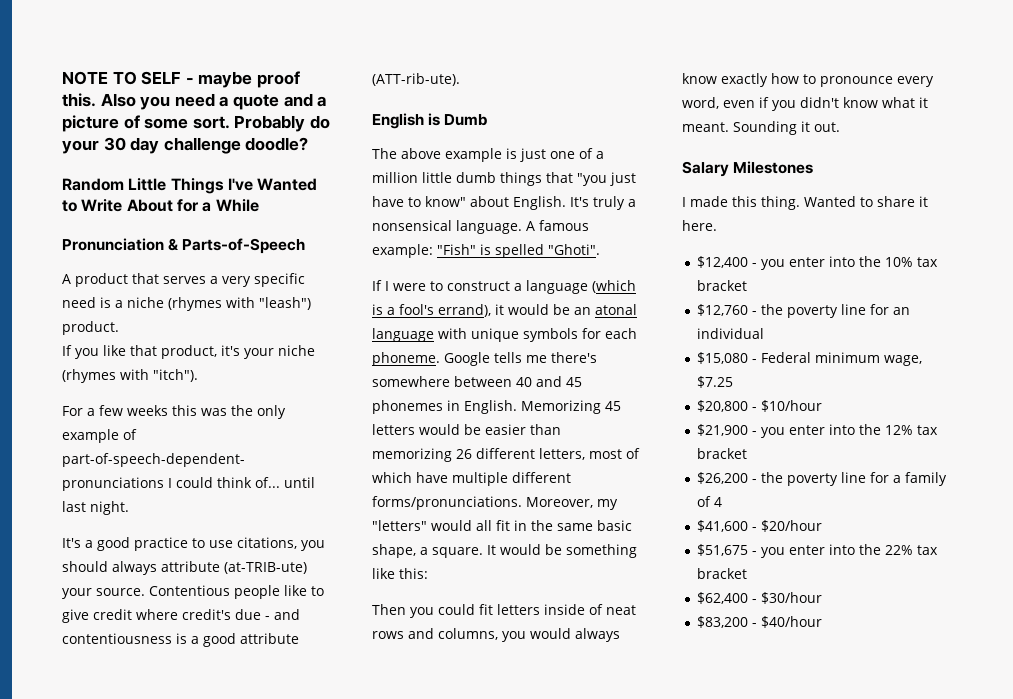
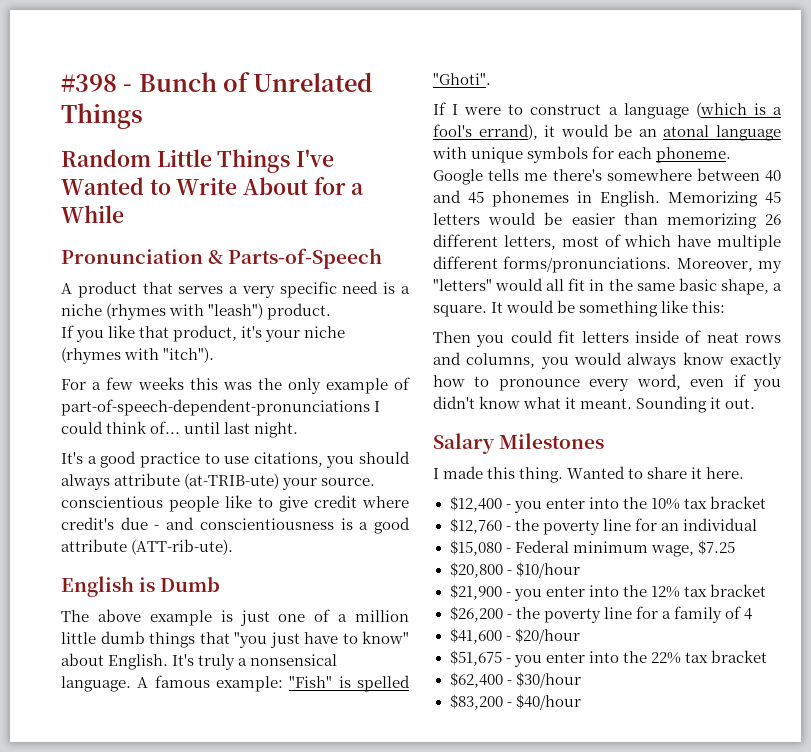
[62,71,300,88] [62,93,327,110] [62,115,330,132] [62,137,309,154] NOTE TO SELF - maybe proof this. Also you need a quote and a picture of some sort. Probably do your 30 day challenge doodle? -> [61,72,373,92] [61,103,143,129] #398 - Bunch of Unrelated Things
[149,585,230,596] Contentious -> [61,496,163,508] conscientious
[62,633,172,644] contentiousness -> [199,518,334,530] conscientiousness

